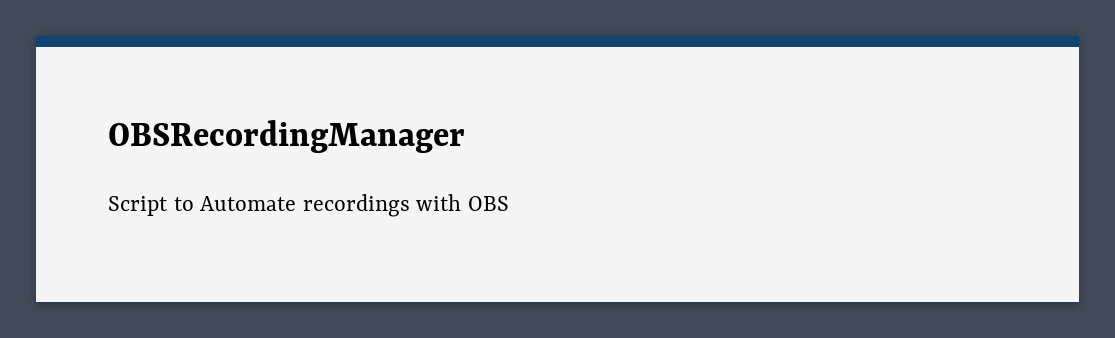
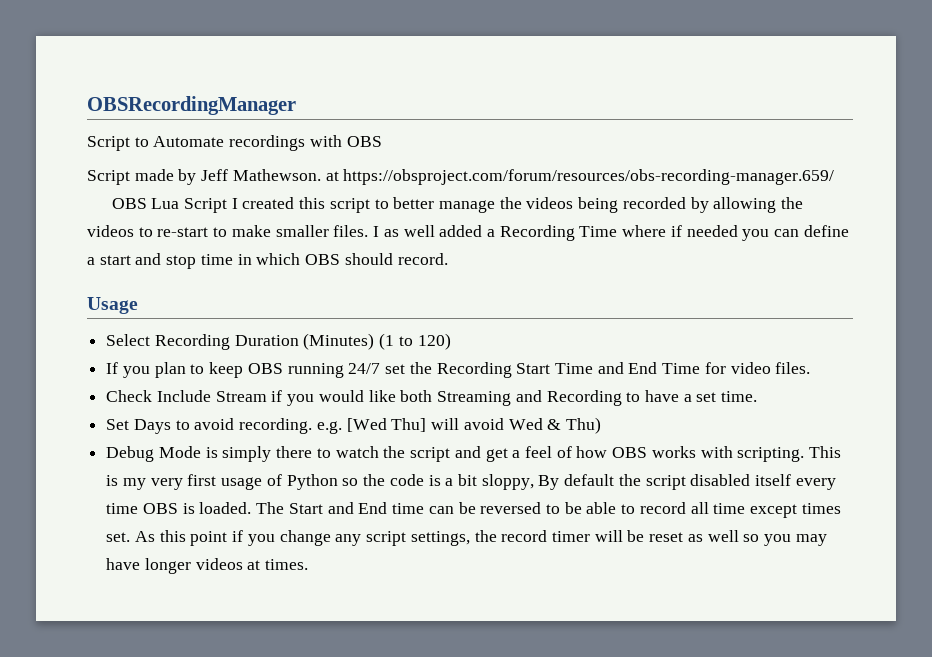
(510, 203) none -> [87,169,835,185] [111,197,804,213] [87,225,849,241] [87,253,448,269] [87,297,138,314] [106,333,451,350] [106,362,811,378] [106,390,758,406] [106,417,601,434] [106,446,842,462] [106,474,836,490] [106,502,841,518] [106,530,827,546] [106,558,309,574] // Script made by Jeff Mathewson. at https://obsproject.com/forum/resources/obs-recording-manager.659/ // OBS Lua Script I created this script to better manage the videos being recorded by allowing the videos to re-start to make smaller files. I as well added a Recording Time where if needed you can define a start and stop time in which OBS should record. // Usage // Select Recording Duration (Minutes) (1 to 120) // If you plan to keep OBS running 24/7 set the Recording Start Time and End Time for video files. // Check Include Stream if you would like both Streaming and Recording to have a set time. // Set Days to avoid recording. e.g. [Wed Thu] will avoid Wed & Thu) // Debug Mode is simply there to watch the script and get a feel of how OBS works with scripting. This is my very first usage of Python so the code is a bit sloppy, By default the script disabled itself every time OBS is loaded. The Start and End time can be reversed to be able to record all time except times set. As this point if you change any script settings, the record timer will be reset as well so you may have longer videos at times.

